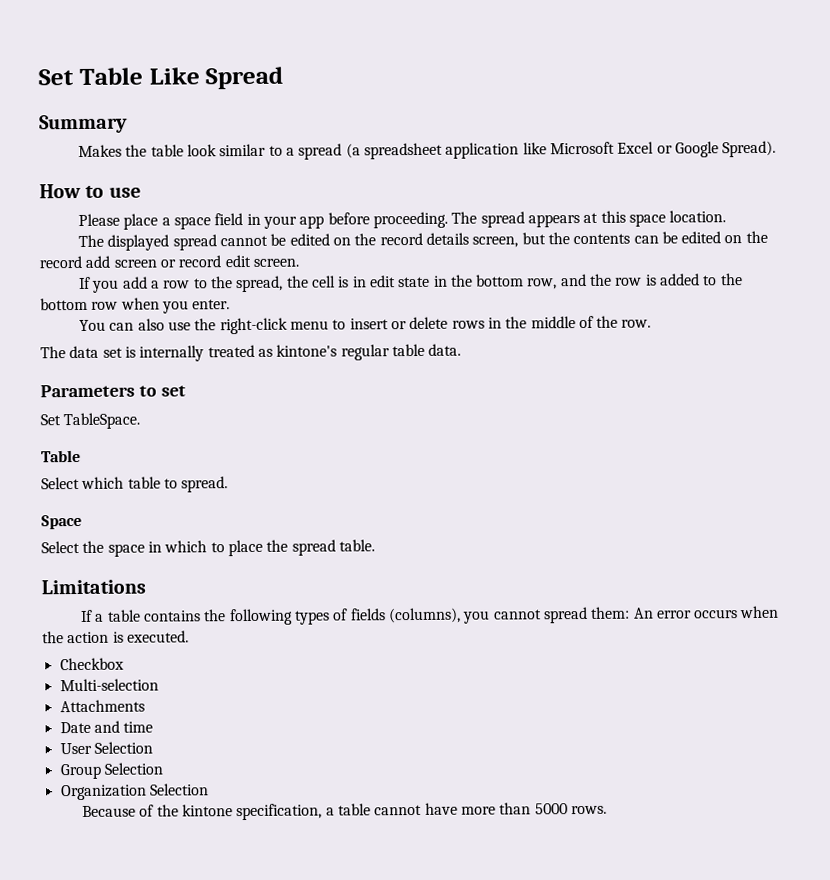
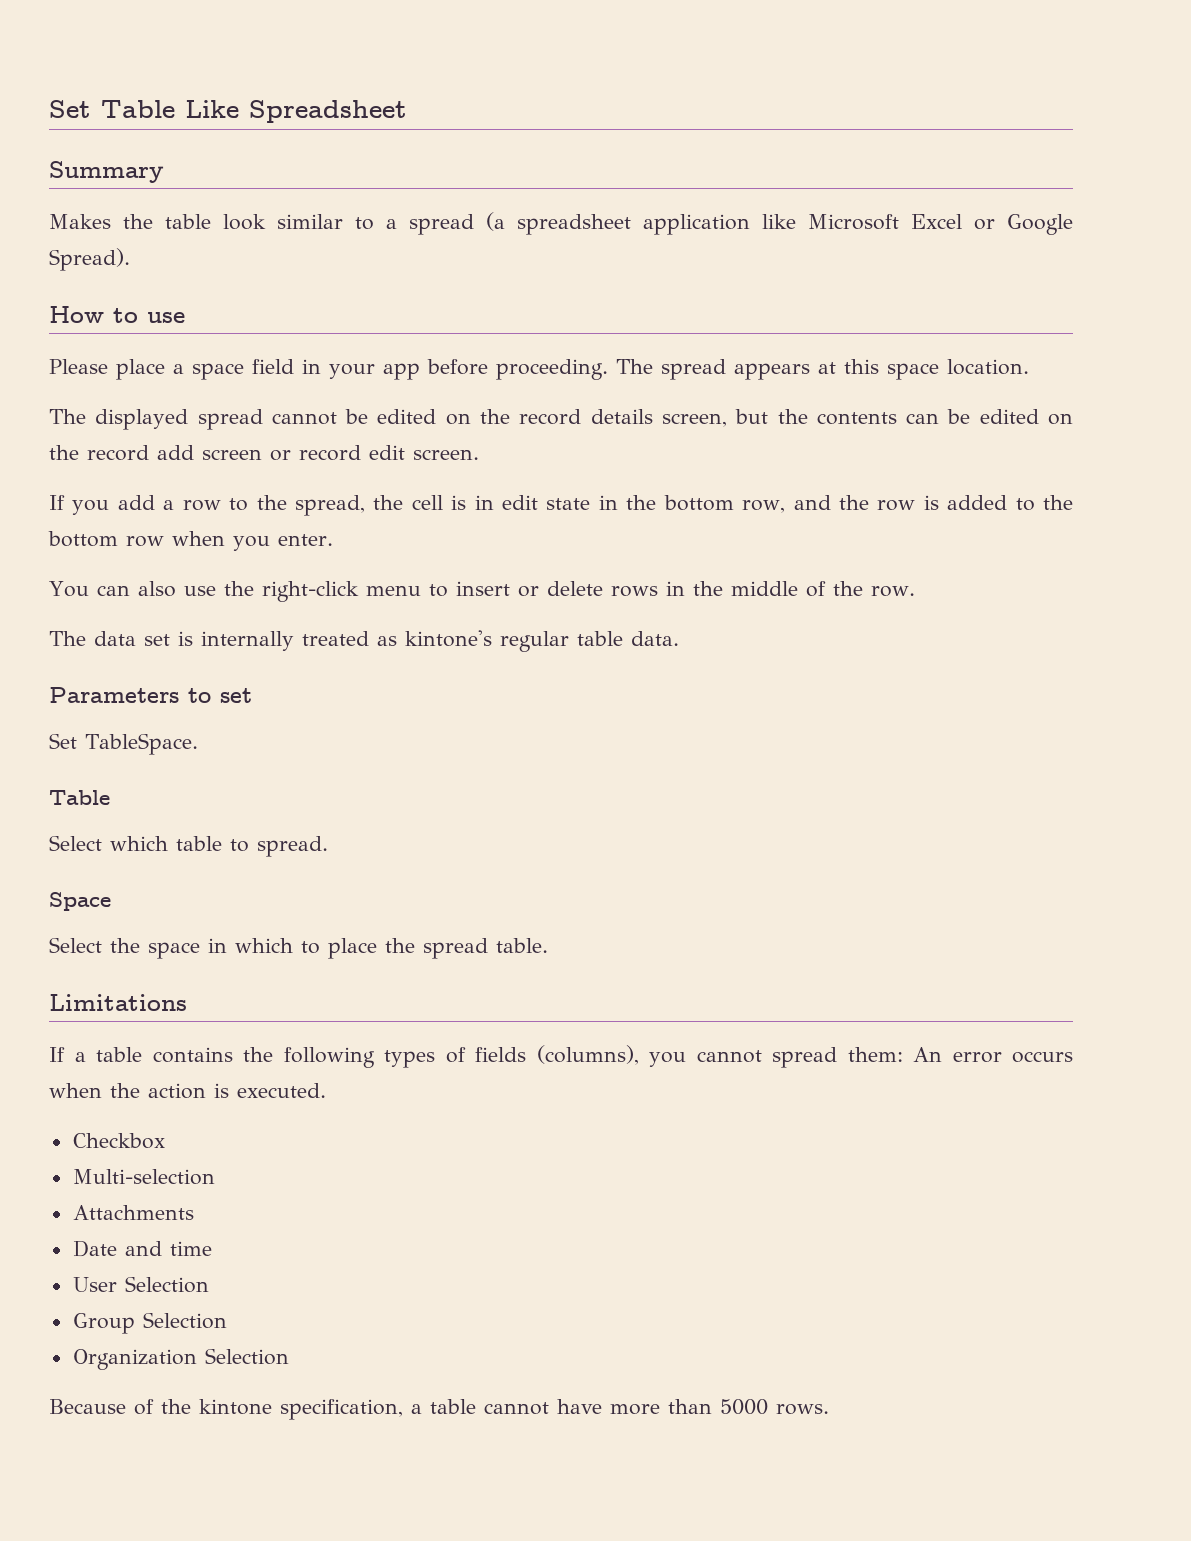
[205,66,284,90] Spread -> [249,100,407,123] Spreadsheet

